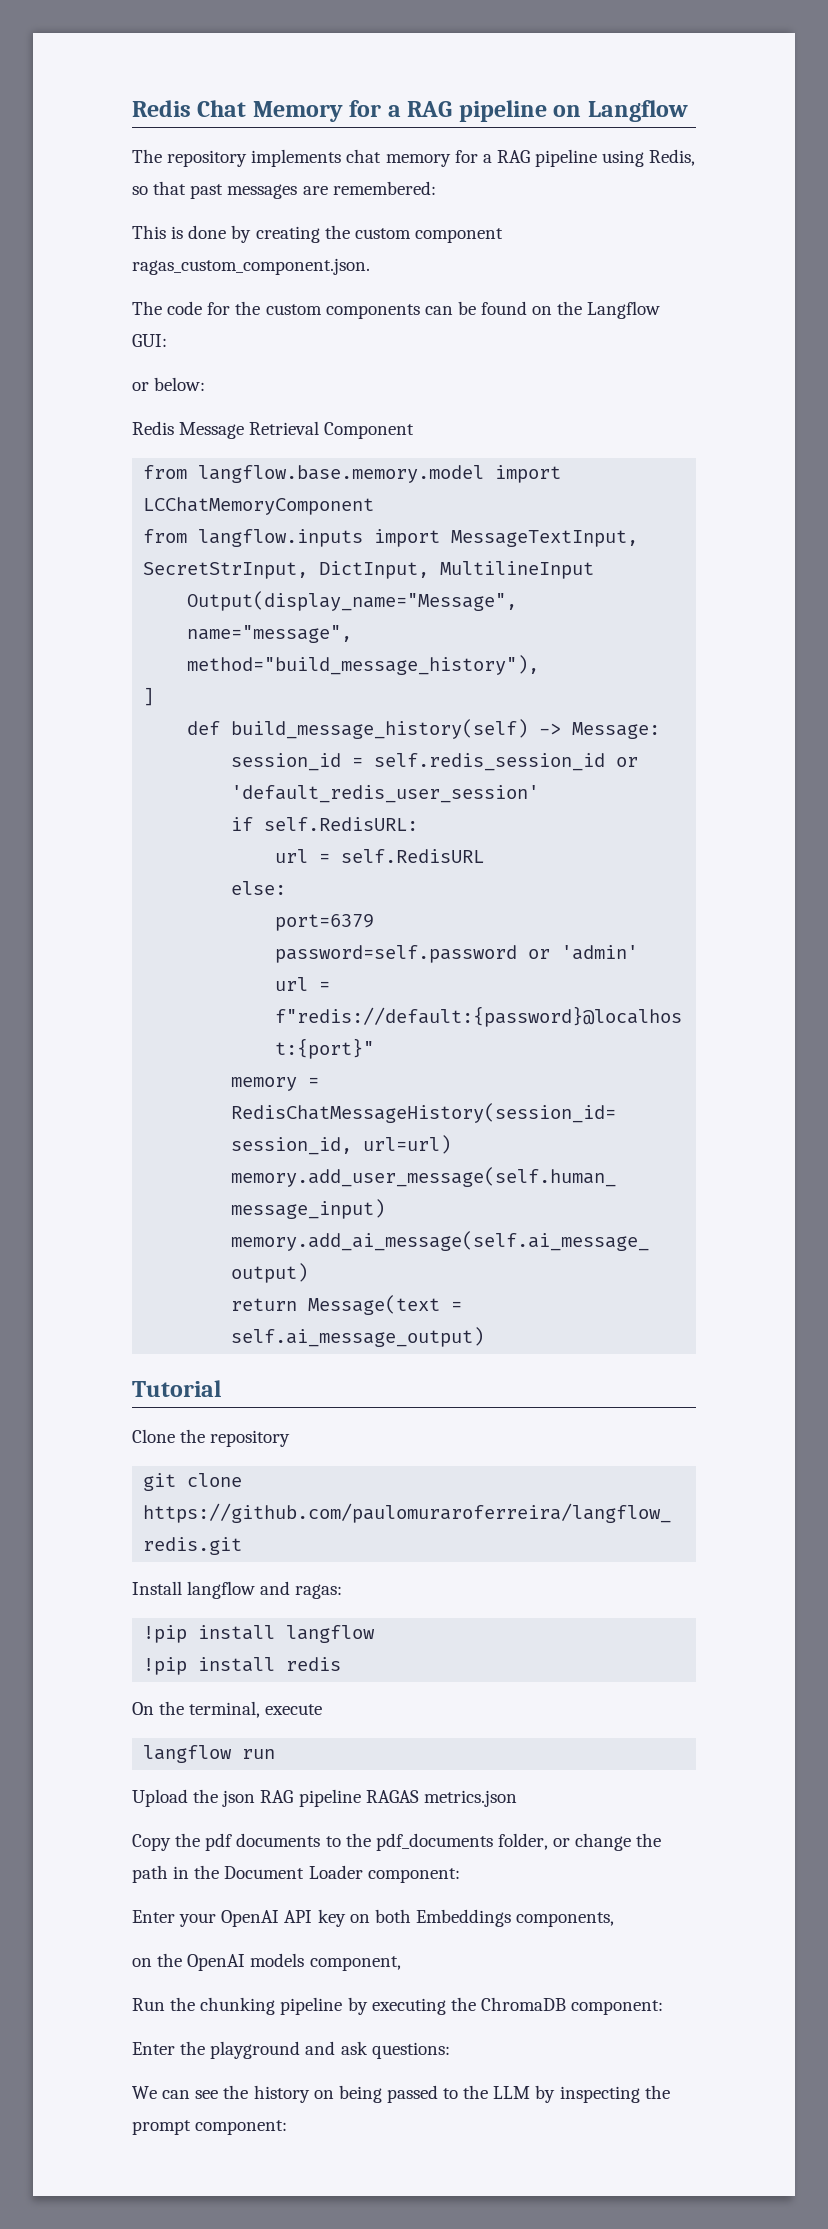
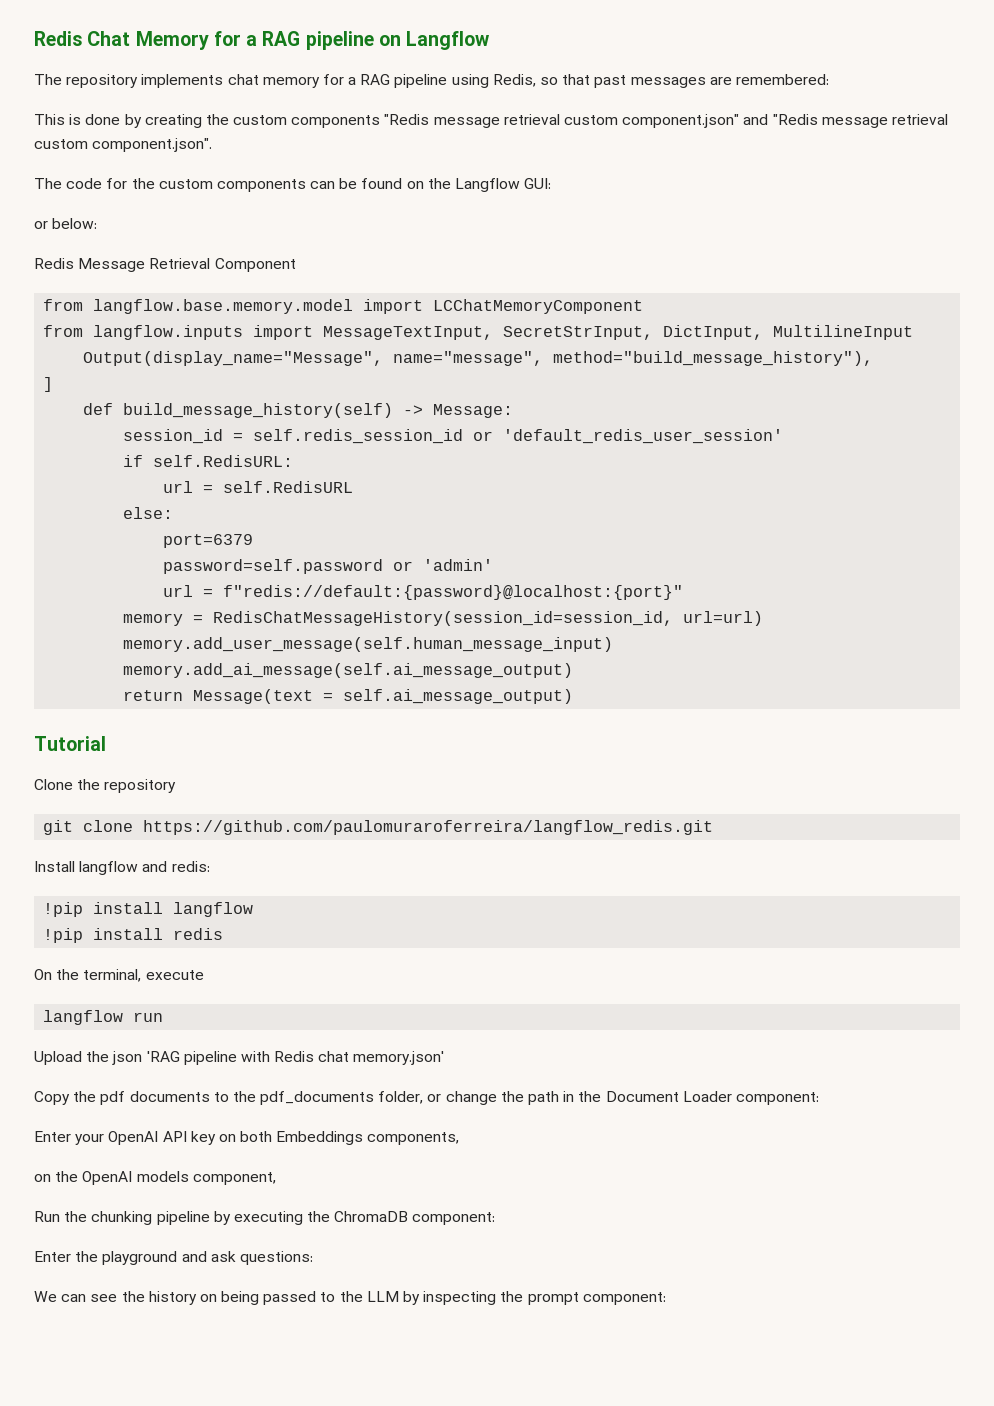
[414,228,503,243] [132,258,370,275] component ragas_custom_component.json. -> [291,114,948,128] [34,138,213,152] components "Redis message retrieval custom component.json" and "Redis message retrieval custom component.json".
[295,1584,343,1599] ragas: -> [171,861,210,872] redis:
[260,1789,517,1807] RAG pipeline RAGAS metrics.json -> [146,1051,445,1065] 'RAG pipeline with Redis chat memory.json'

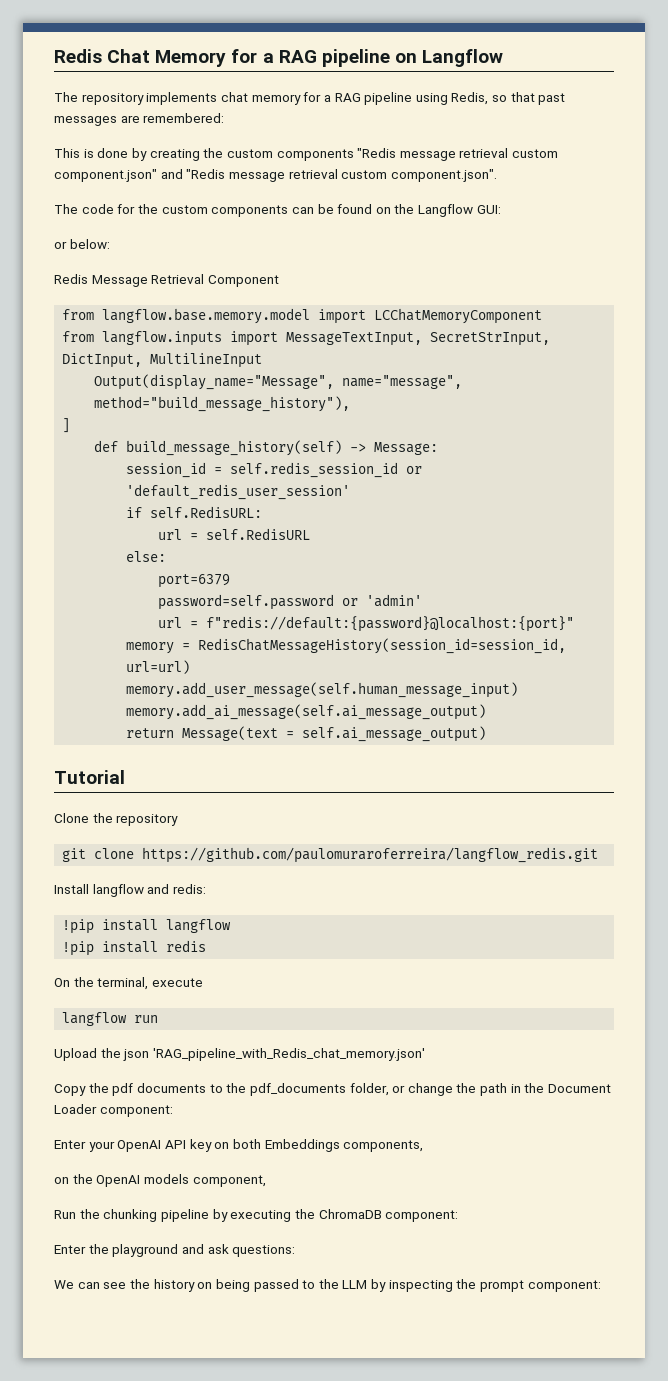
[146,1051,445,1065] 'RAG pipeline with Redis chat memory.json' -> [152,1048,425,1061] 'RAG_pipeline_with_Redis_chat_memory.json'

